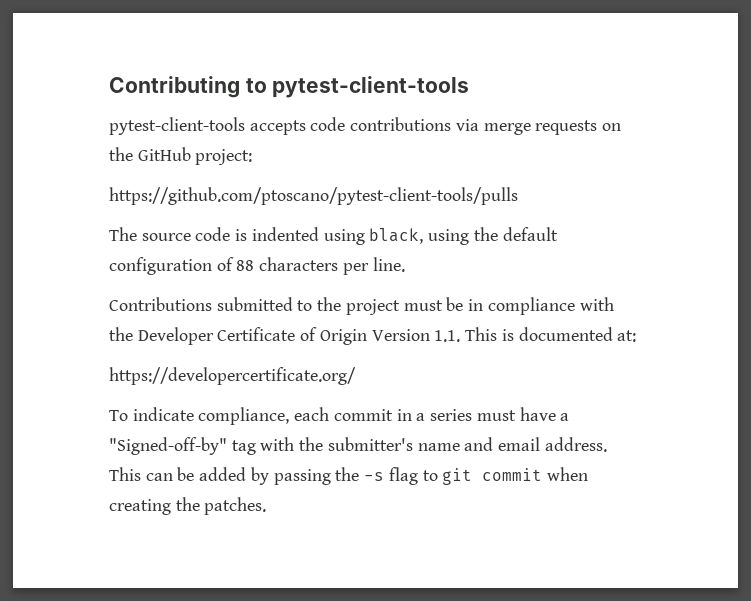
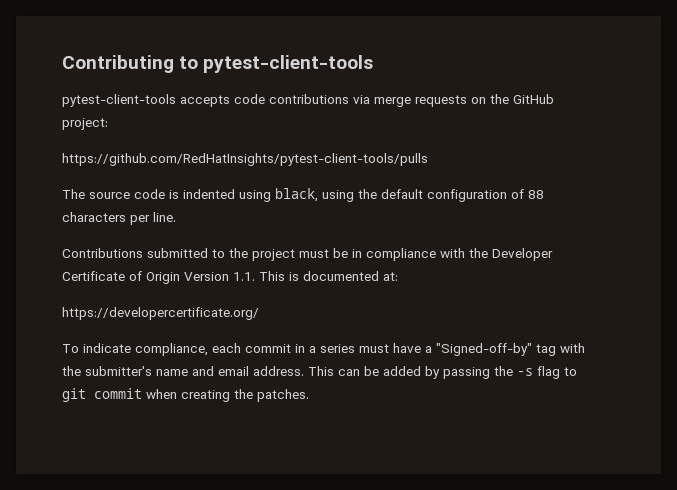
[109,187,518,205] https://github.com/ptoscano/pytest-client-tools/pulls -> [62,153,428,166] https://github.com/RedHatInsights/pytest-client-tools/pulls

